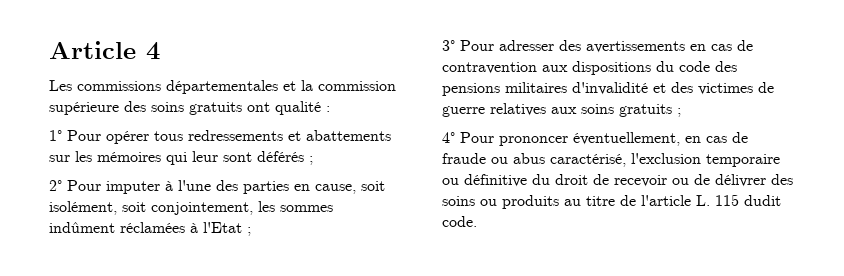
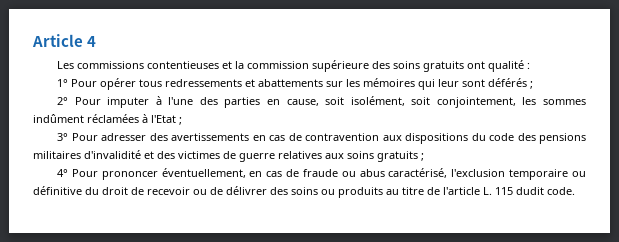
[166,80,278,94] départementales -> [147,61,220,69] contentieuses

